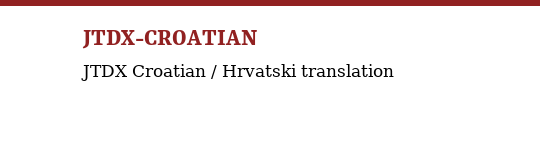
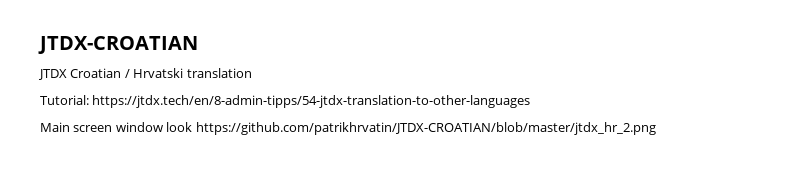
(394, 70) none -> [40,95,531,108] [40,122,656,135] // Tutorial: https://jtdx.tech/en/8-admin-tipps/54-jtdx-translation-to-other-languages // Main screen window look https://github.com/patrikhrvatin/JTDX-CROATIAN/blob/master/jtdx_hr_2.png

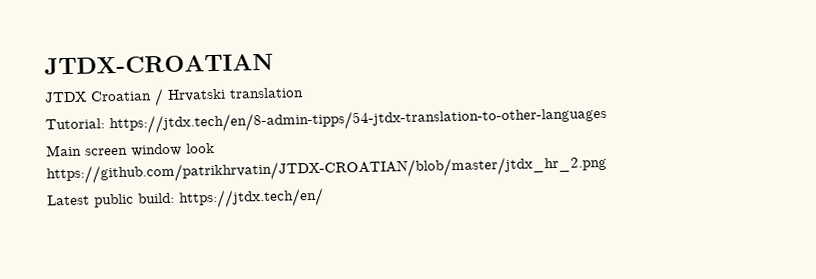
(656, 128) none -> [47,187,324,209] // Latest public build: https://jtdx.tech/en/

